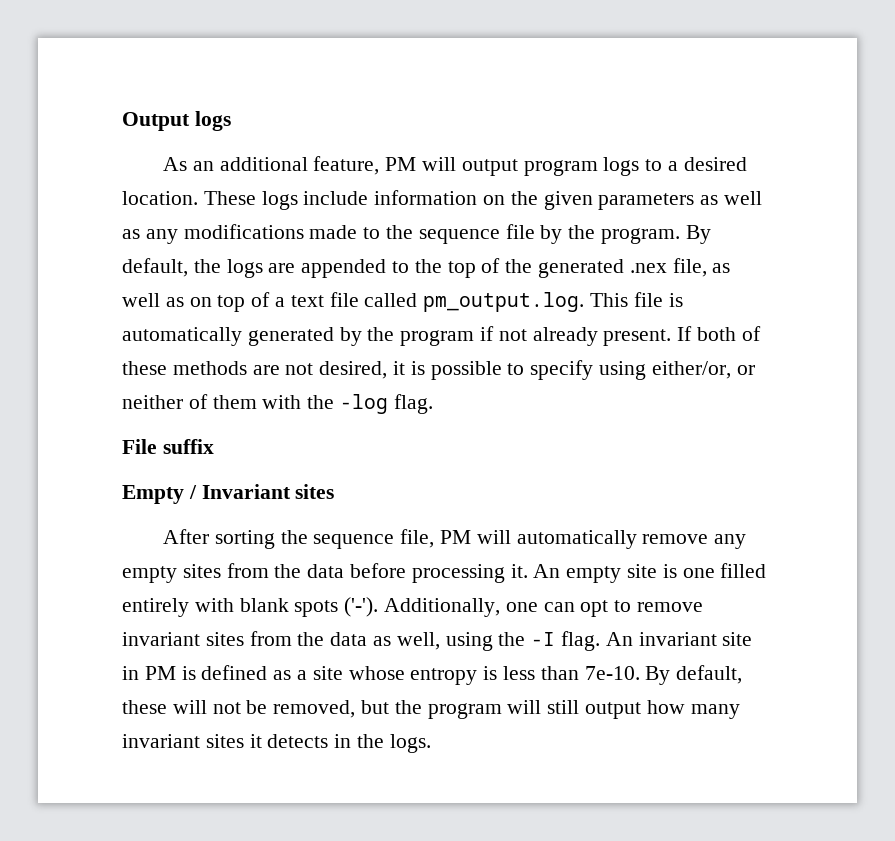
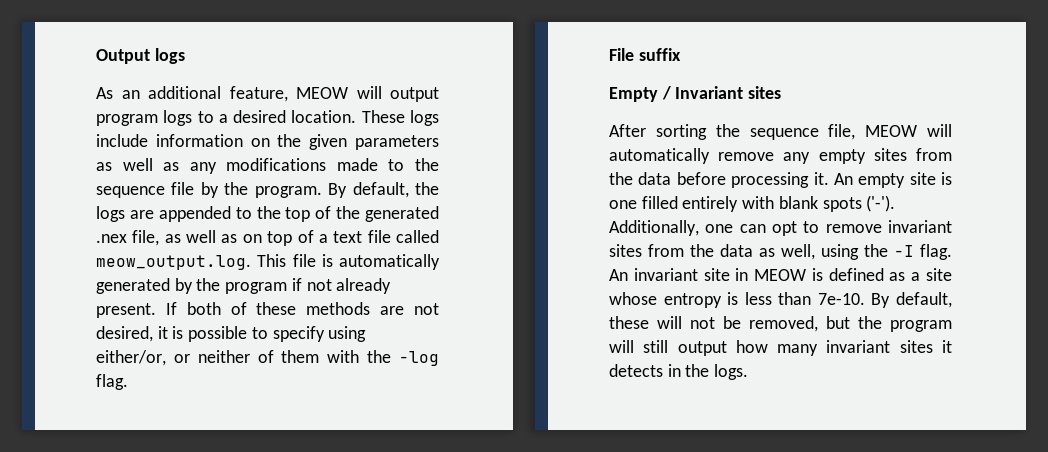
[385,157,417,171] PM -> [296,87,348,99] MEOW
[423,292,585,312] pm_output.log. -> [96,255,251,270] meow_output.log.
[440,530,472,544] PM -> [865,125,918,137] MEOW
[144,666,176,680] PM -> [754,269,807,281] MEOW

